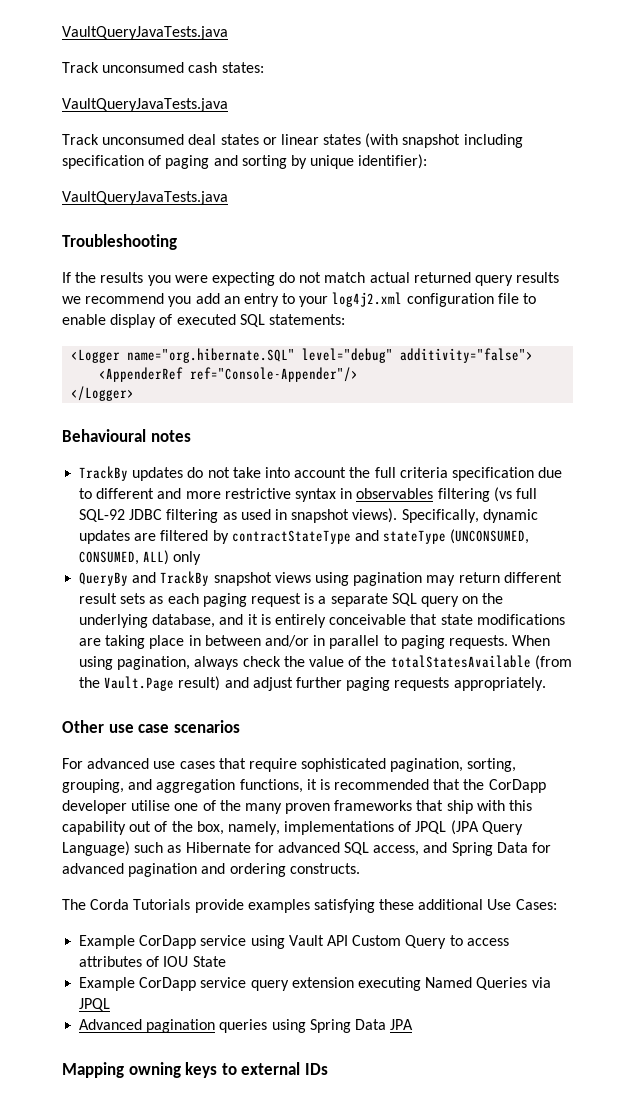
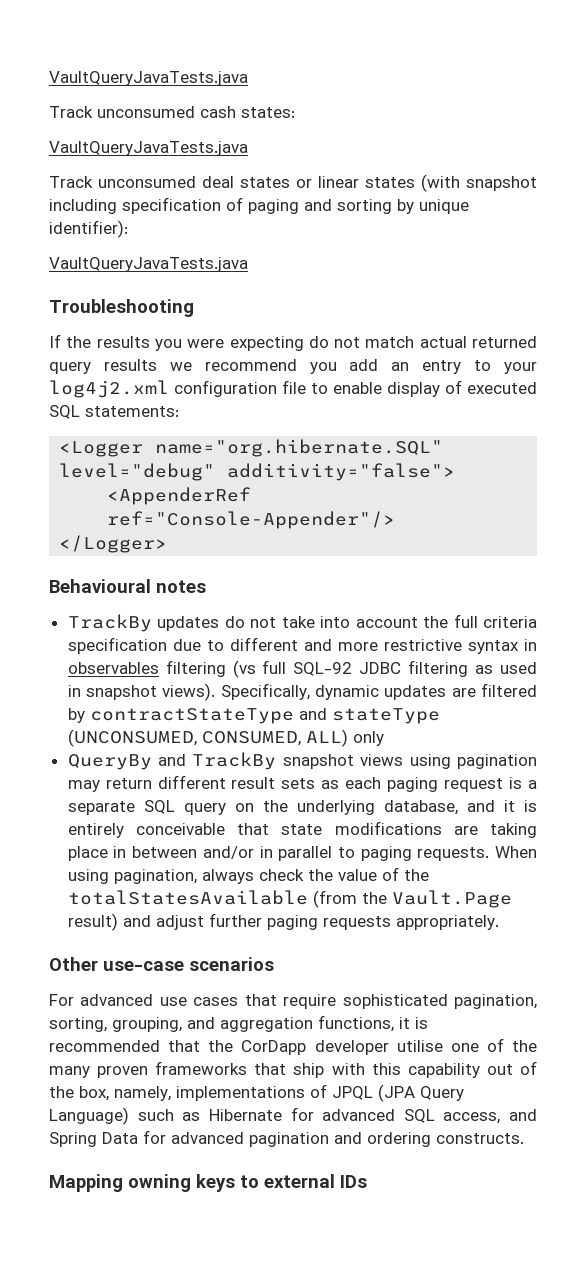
[108,724,170,733] use case -> [103,961,184,971] use-case
[62,899,557,913] [79,935,509,949] [79,956,226,967] [79,977,551,991] [79,998,111,1011] [79,1019,414,1033] // The Corda Tutorials provide examples satisfying these additional Use Cases: // Example CorDapp service using Vault API Custom Query to access attributes of IOU State // Example CorDapp service query extension executing Named Queries via JPQL // Advanced pagination queries using Spring Data JPA -> (524, 1138) none

